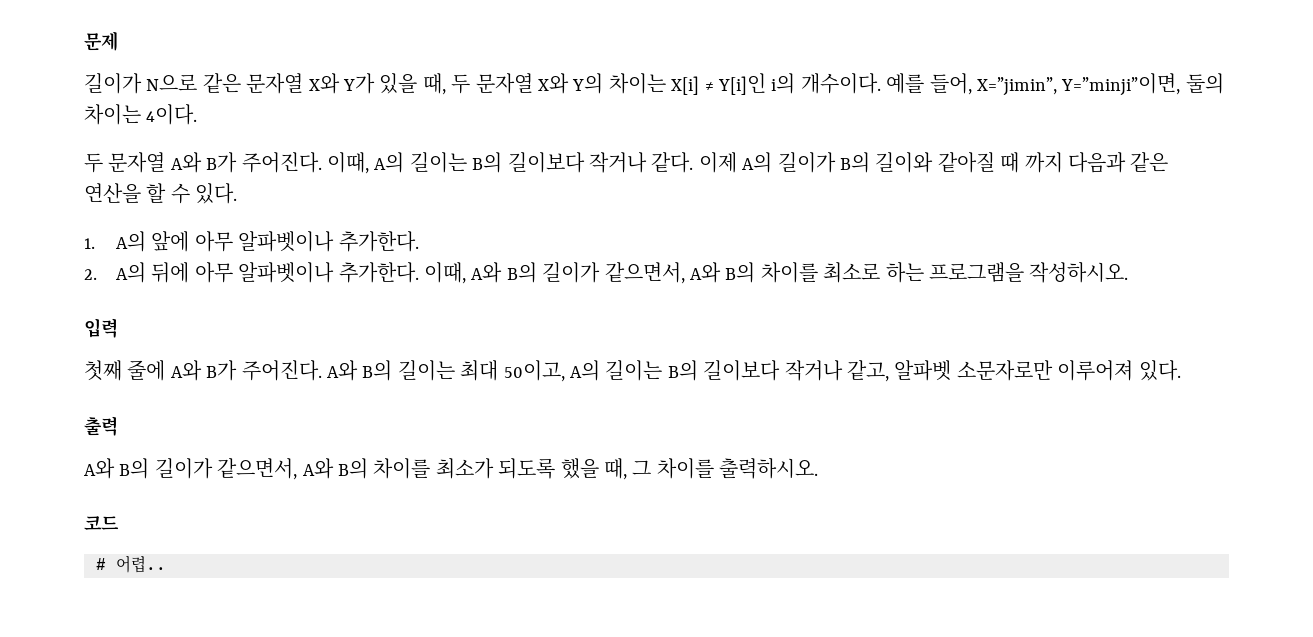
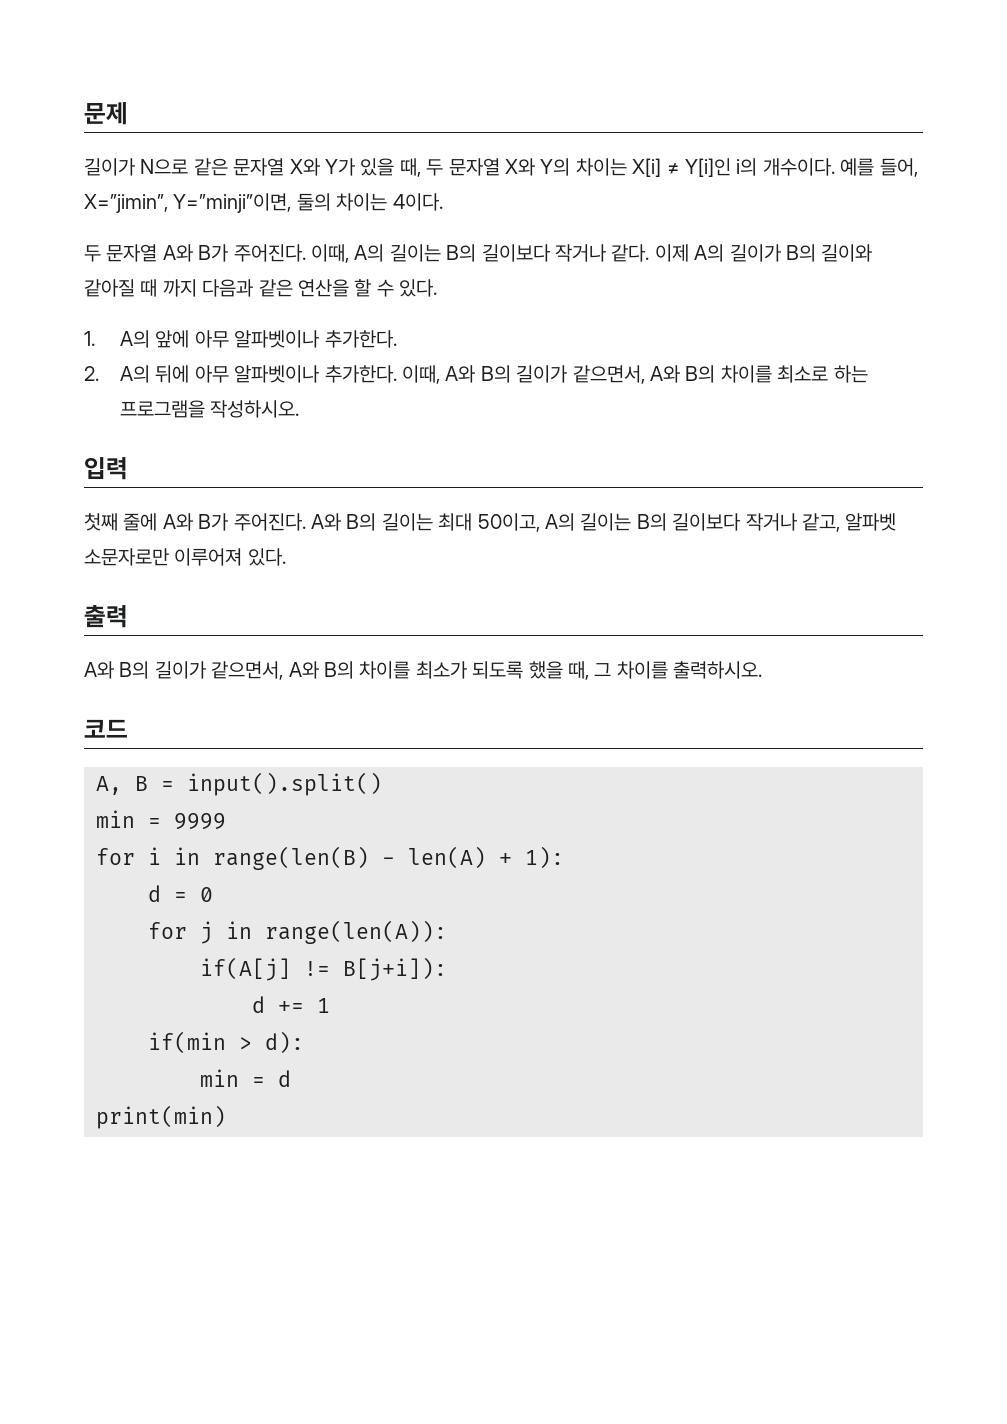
[96,555,166,573] # 어렵.. -> [96,772,382,796] [96,810,226,830] [96,846,564,870] [148,885,213,902] [148,920,447,944] [200,957,447,981] [252,996,330,1013] [148,1031,304,1054] [200,1069,291,1087] [96,1105,226,1129] A, B = input().split() // min = 9999 // for i in range(len(B) - len(A) + 1): // d = 0 // for j in range(len(A)): // if(A[j] != B[j+i]): // d += 1 // if(min > d): // min = d // print(min)

